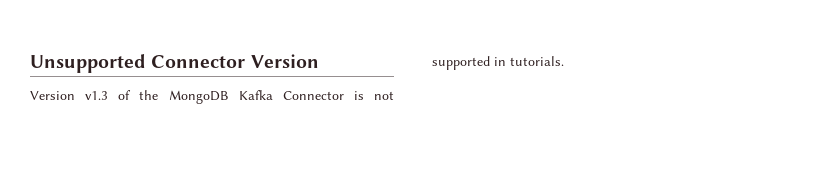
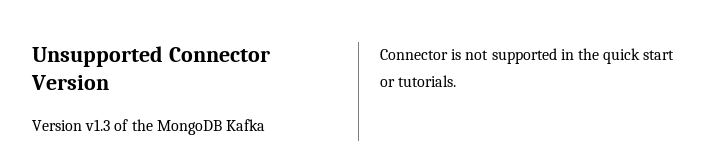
(506, 61) none -> [577,48,675,64] [380,79,395,87] the quick start or

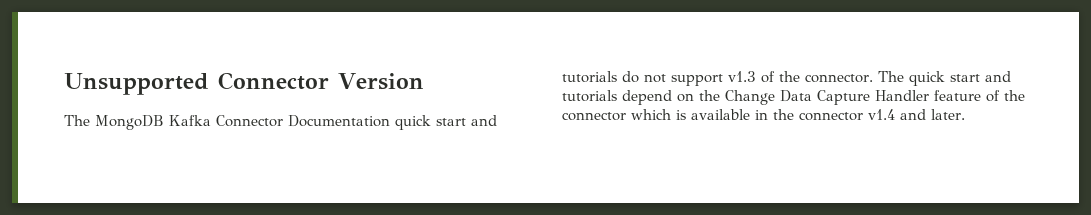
[32,119,265,135] [380,48,675,64] [380,75,457,87] Version v1.3 of the MongoDB Kafka Connector is not supported in the quick start or tutorials. -> [64,115,497,130] [562,71,1011,86] [562,90,1025,105] [562,109,965,121] The MongoDB Kafka Connector Documentation quick start and tutorials do not support v1.3 of the connector. The quick start and tutorials depend on the Change Data Capture Handler feature of the connector which is available in the connector v1.4 and later.

